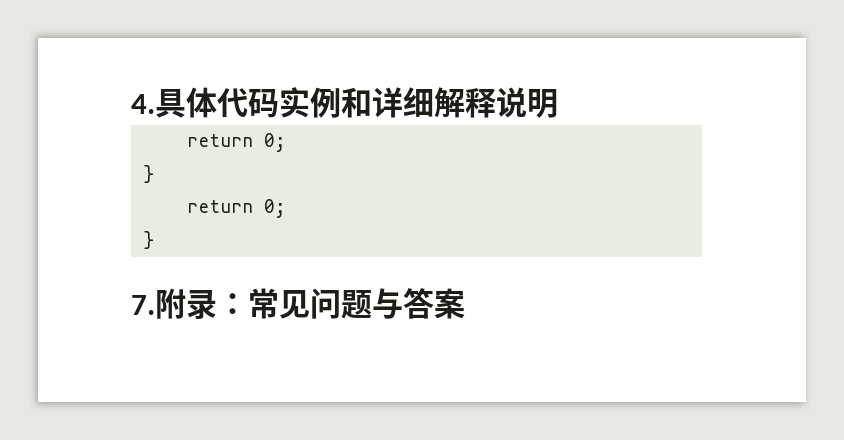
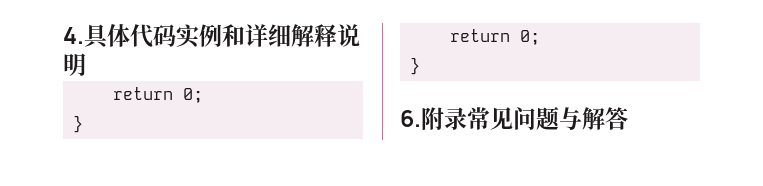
[131,288,248,320] 7.附录： -> [400,107,467,131] 6.附录
[403,288,465,319] 答案 -> [582,107,628,130] 解答

